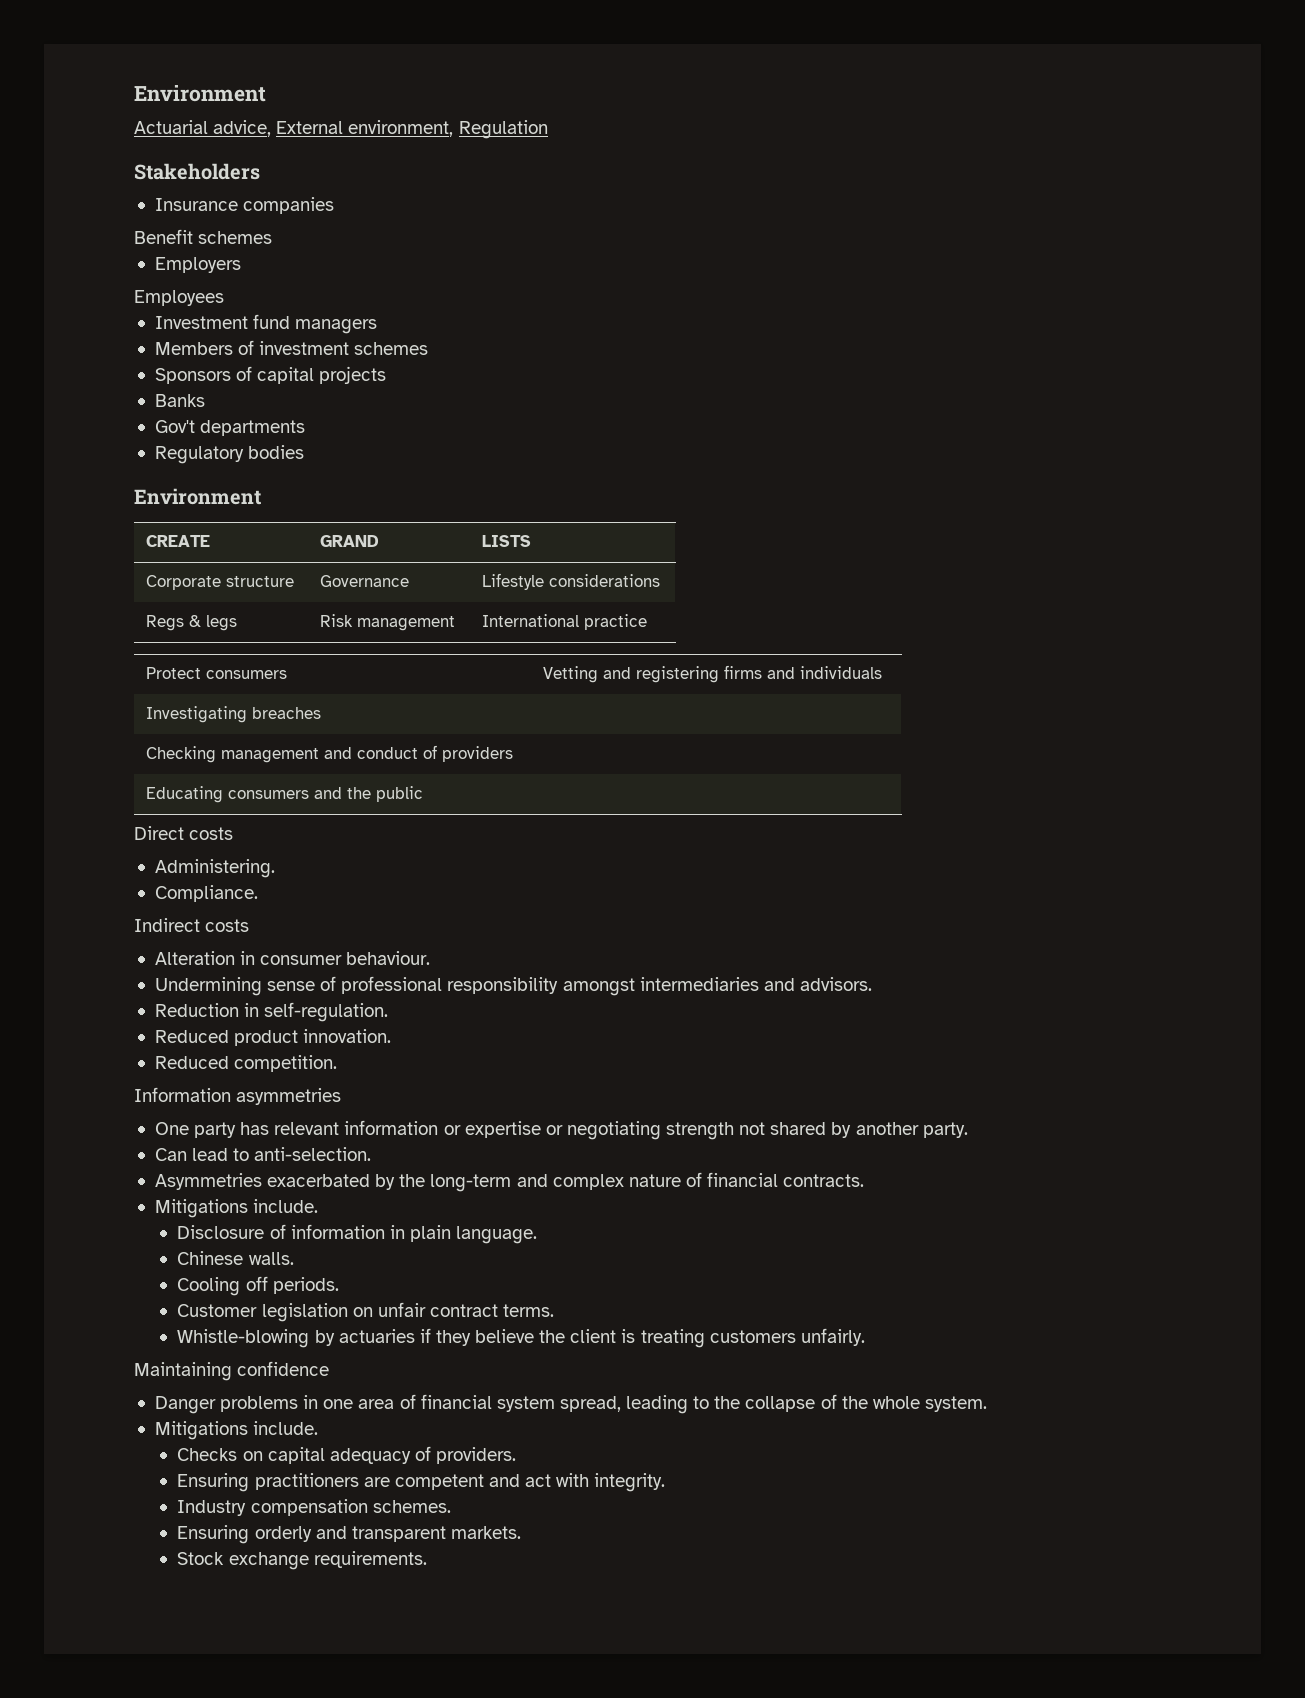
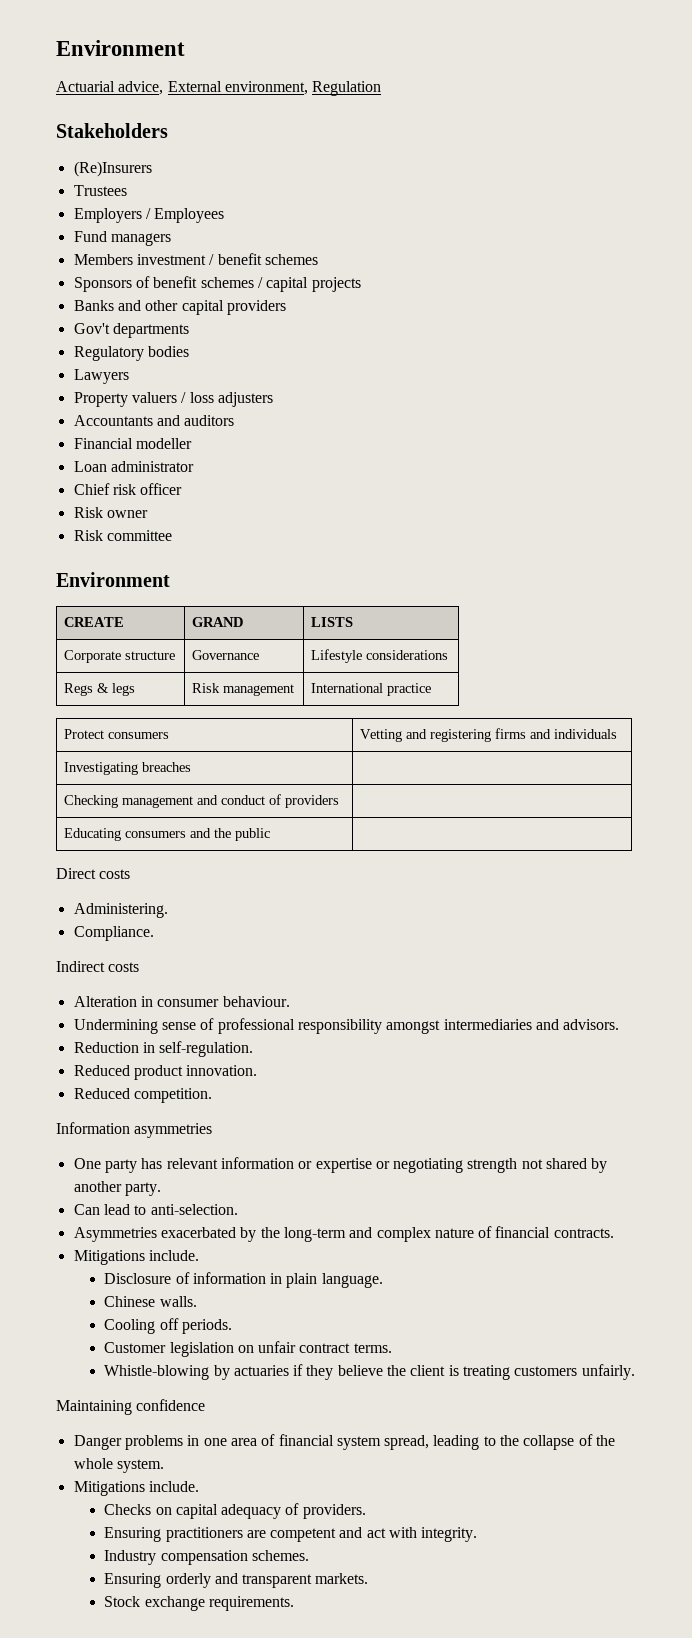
[154,197,335,214] [134,229,273,244] Insurance companies // Benefit schemes -> [73,161,152,177] [73,185,127,196] (Re)Insurers // Trustees
(241, 265) // -> [145,208,151,219] /
[154,314,291,329] Investment fund -> [73,231,107,242] Fund
[238,340,350,355] of investment -> [136,253,262,265] investment / benefit
(253, 373) none -> [153,276,263,288] benefit schemes /
(205, 400) none -> [117,300,286,315] and other capital providers
(305, 452) none -> [73,369,129,384] [73,392,273,407] [73,415,235,426] [73,438,192,449] [73,461,194,472] [73,483,183,495] [73,507,148,518] [73,530,172,541] // Lawyers // Property valuers / loss adjusters // Accountants and auditors // Financial modeller // Loan administrator // Chief risk officer // Risk owner // Risk committee

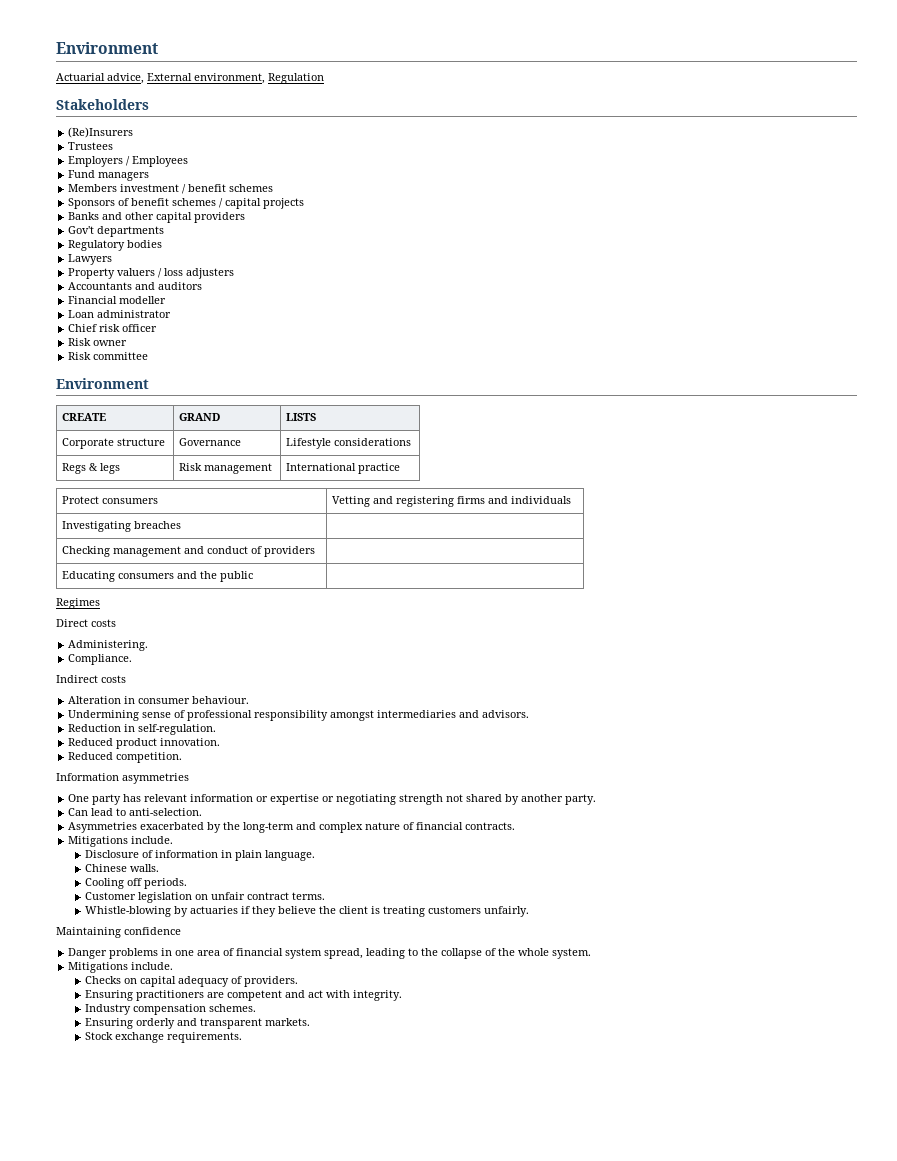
(270, 834) none -> [56,598,100,609] // Regimes

